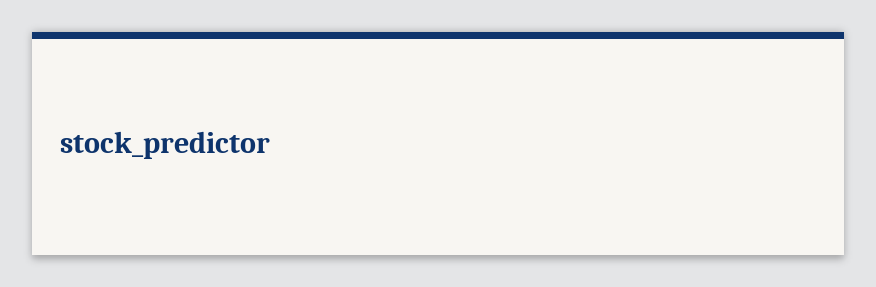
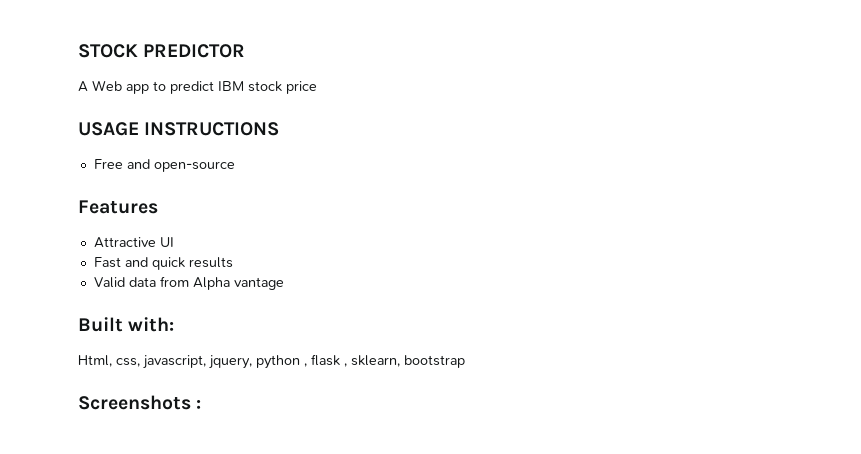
[60,131,270,159] stock_predictor -> [78,44,246,58] [78,80,317,94] [78,122,280,136] [93,159,235,172] [78,200,158,214] [93,237,174,248] [93,257,233,270] [93,276,284,290] [78,317,175,332] [78,354,465,369] [78,395,202,410] STOCK PREDICTOR // A Web app to predict IBM stock price // USAGE INSTRUCTIONS // Free and open-source // Features // Attractive UI // Fast and quick results // Valid data from Alpha vantage // Built with: // Html, css, javascript, jquery, python , flask , sklearn, bootstrap // Screenshots :

